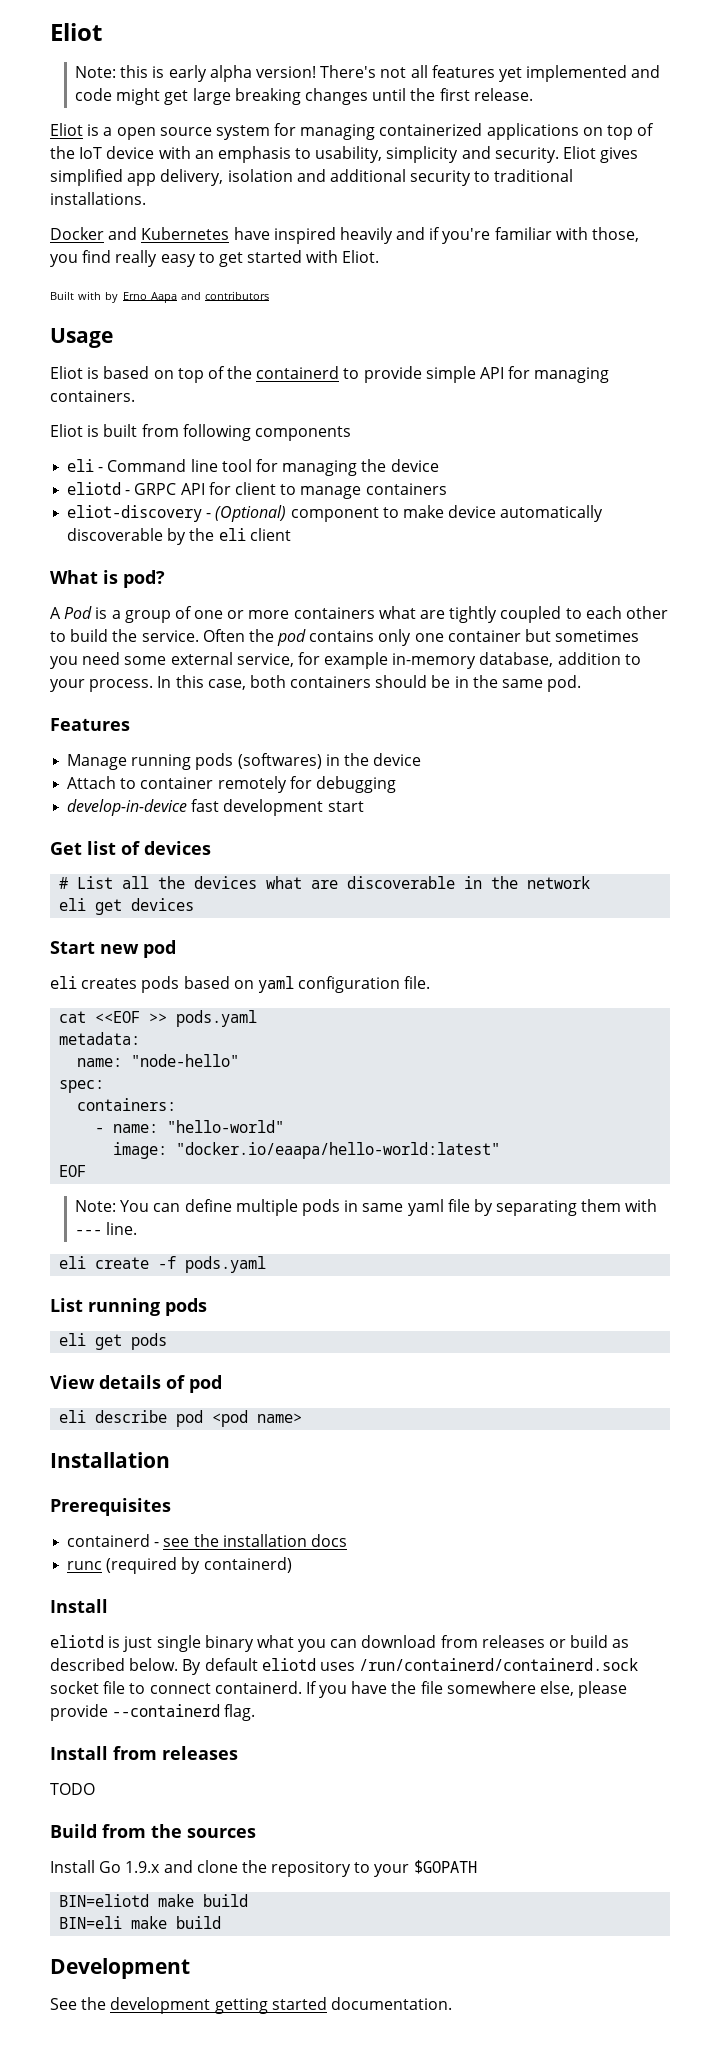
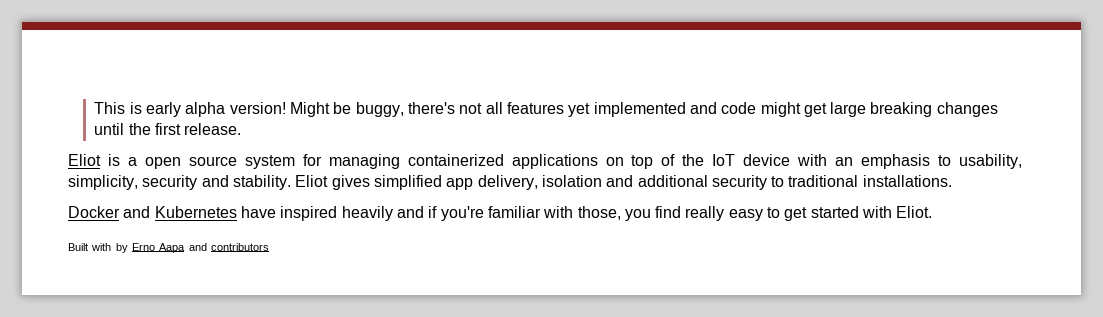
[50,23,102,41] [75,65,149,78] Eliot // Note: this -> [94,102,126,114] This
[320,65,377,78] There's -> [290,102,455,117] Might be buggy, there's
[386,146,559,163] simplicity and security. -> [68,175,291,190] simplicity, security and stability.
[50,328,113,348] [50,366,610,383] [50,390,135,402] [50,424,351,441] [67,459,439,476] [67,482,447,499] [67,505,604,522] [67,528,291,545] [50,570,165,588] [50,606,668,623] [50,629,640,646] [50,652,641,669] [50,675,582,692] [50,718,130,731] [67,753,422,770] [67,776,396,793] [67,799,364,816] [50,841,211,855] [59,876,591,889] [59,898,195,915] [50,940,176,958] [50,976,431,993] [59,1010,258,1027] [59,1032,141,1045] [77,1054,240,1067] [59,1080,105,1093] [77,1098,177,1111] [95,1120,285,1133] [113,1142,501,1159] [59,1165,87,1177] [75,1199,658,1216] [75,1222,138,1235] [59,1256,267,1273] [50,1298,207,1316] [59,1333,168,1350] [50,1375,222,1393] [59,1410,303,1427] [50,1452,170,1468] [50,1498,171,1516] [67,1534,347,1547] [67,1557,292,1574] [50,1599,108,1613] [50,1635,630,1652] [50,1658,639,1675] [50,1681,628,1698] [50,1704,256,1721] [50,1746,238,1760] [50,1783,95,1795] [50,1824,256,1838] [50,1860,477,1877] [59,1894,249,1907] [59,1916,222,1929] [50,1958,190,1979] [50,1997,452,2014] // Usage // Eliot is based on top of the containerd to provide simple API for managing containers. // Eliot is built from following components // eli - Command line tool for managing the device // eliotd - GRPC API for client to manage containers // eliot-discovery - (Optional) component to make device automatically discoverable by the eli client // What is pod? // A Pod is a group of one or more containers what are tightly coupled to each other to build the service. Often the pod contains only one container but sometimes you need some external service, for example in-memory database, addition to your process. In this case, both containers should be in the same pod. // Features // Manage running pods (softwares) in the device // Attach to container remotely for debugging // develop-in-device fast development start // Get list of devices // # List all the devices what are discoverable in the network // eli get devices // Start new pod // eli creates pods based on yaml configuration file. // cat <<EOF >> pods.yaml // metadata: // name: "node-hello" // spec: // containers: // - name: "hello-world" // image: "docker.io/eaapa/hello-world:latest" // EOF // Note: You can define multiple pods in same yaml file by separating them with --- line. // eli create -f pods.yaml // List running pods // eli get pods // View details of pod // eli describe pod <pod name> // Installation // Prerequisites // containerd - see the installation docs // runc (required by containerd) // Install // eliotd is just single binary what you can download from releases or build as described below. By default eliotd uses /run/containerd/containerd.sock socket file to connect containerd. If you have the file somewhere else, please provide --containerd flag. // Install from releases // TODO // Build from the sources // Install Go 1.9.x and clone the repository to your $GOPATH // BIN=eliotd make build // BIN=eli make build // Development // See the development getting started documentation. -> (269, 247) none

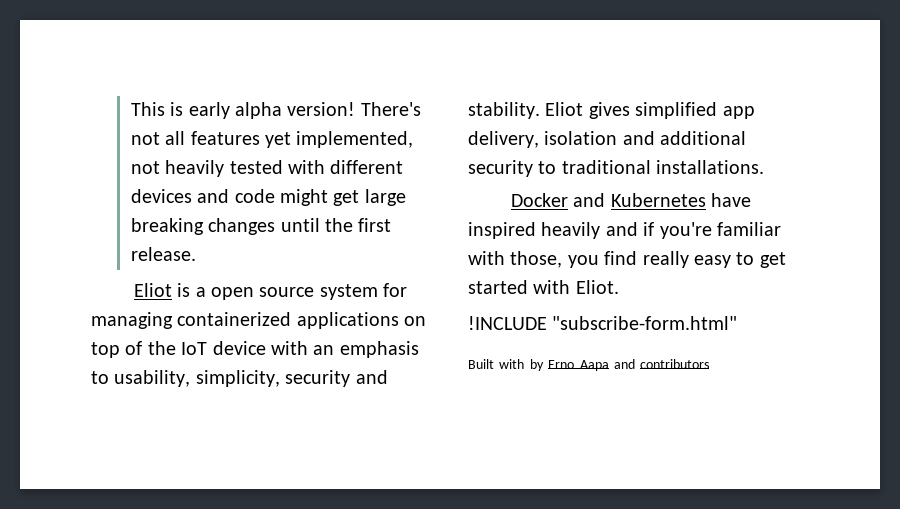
[290,102,686,117] Might be buggy, there's not all features yet implemented -> [360,102,421,116] [130,131,414,148] [130,160,404,177] [130,189,192,203] There's not all features yet implemented, not heavily tested with different devices
(933, 212) none -> [468,316,738,330] // !INCLUDE "subscribe-form.html"

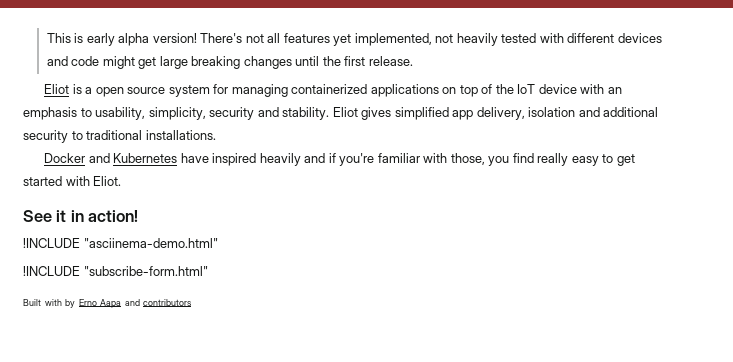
(619, 287) none -> [23,210,139,222] [23,238,218,248] // See it in action! // !INCLUDE "asciinema-demo.html"

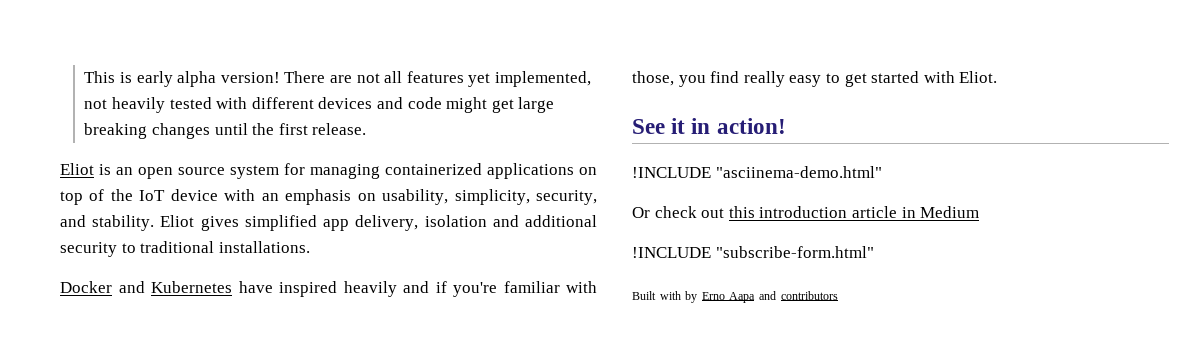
[200,33,243,43] There's -> [284,71,353,83] There are
[85,87,93,94] a -> [116,167,133,175] an
[80,108,92,117] to -> [357,193,376,201] on
[209,107,255,120] security -> [535,190,597,205] security,
(218, 243) none -> [632,206,980,218] // Or check out this introduction article in Medium

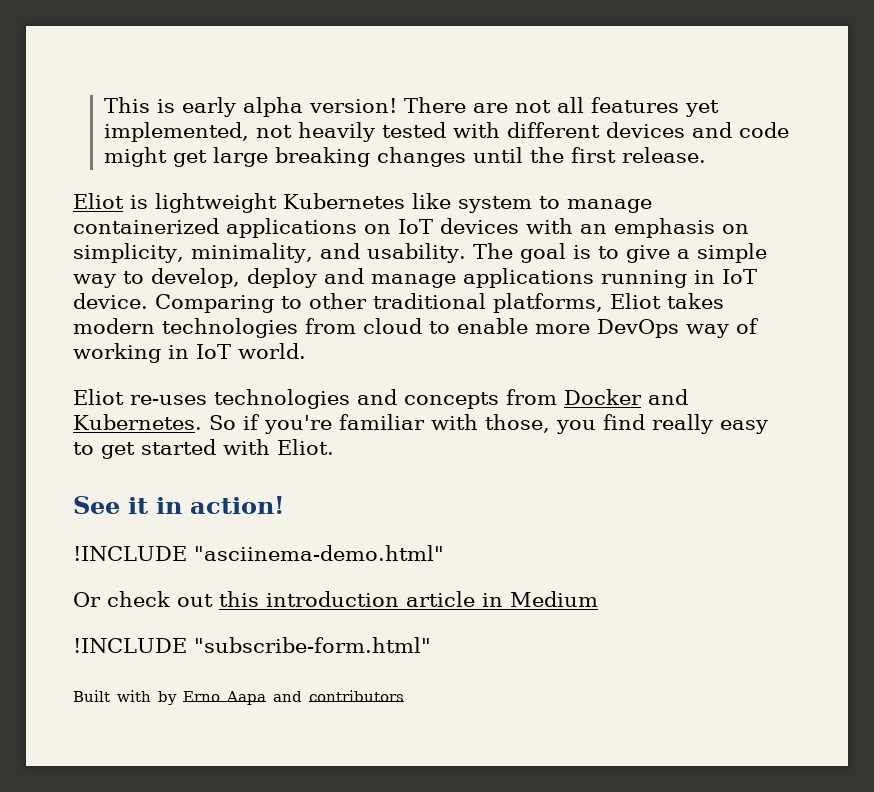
[116,163,597,179] [60,189,597,205] [60,215,597,231] [60,241,310,257] [60,281,429,297] an open source system for managing containerized applications on top of the IoT device with an emphasis on usability, simplicity, security, and stability. Eliot gives simplified app delivery, isolation and additional security to traditional installations. // Docker and Kubernetes have inspired heavily and -> [155,193,652,213] [73,218,749,238] [73,243,767,263] [73,268,757,288] [73,293,724,313] [73,318,759,338] [73,343,306,363] [73,389,688,409] [73,414,236,430] lightweight Kubernetes like system to manage containerized applications on IoT devices with an emphasis on simplicity, minimality, and usability. The goal is to give a simple way to develop, deploy and manage applications running in IoT device. Comparing to other traditional platforms, Eliot takes modern technologies from cloud to enable more DevOps way of working in IoT world. // Eliot re-uses technologies and concepts from Docker and Kubernetes. So

